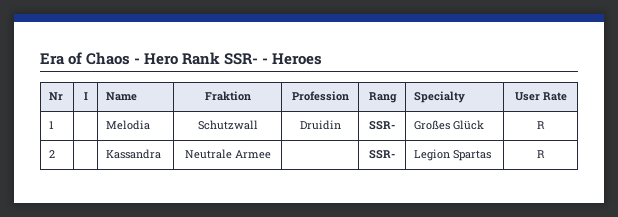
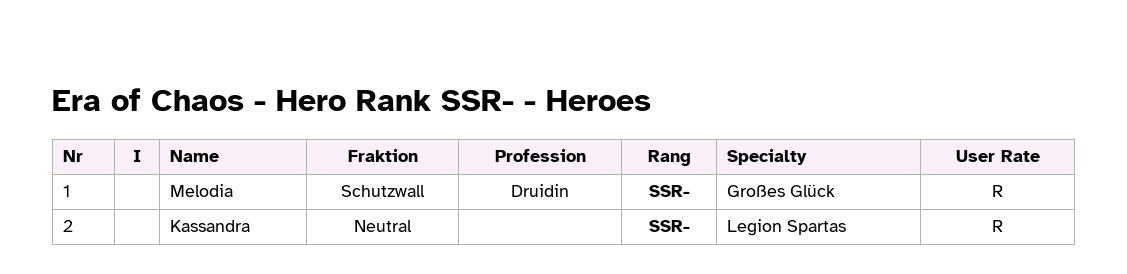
[184,149,271,159] Neutrale Armee -> [354,220,412,232] Neutral

